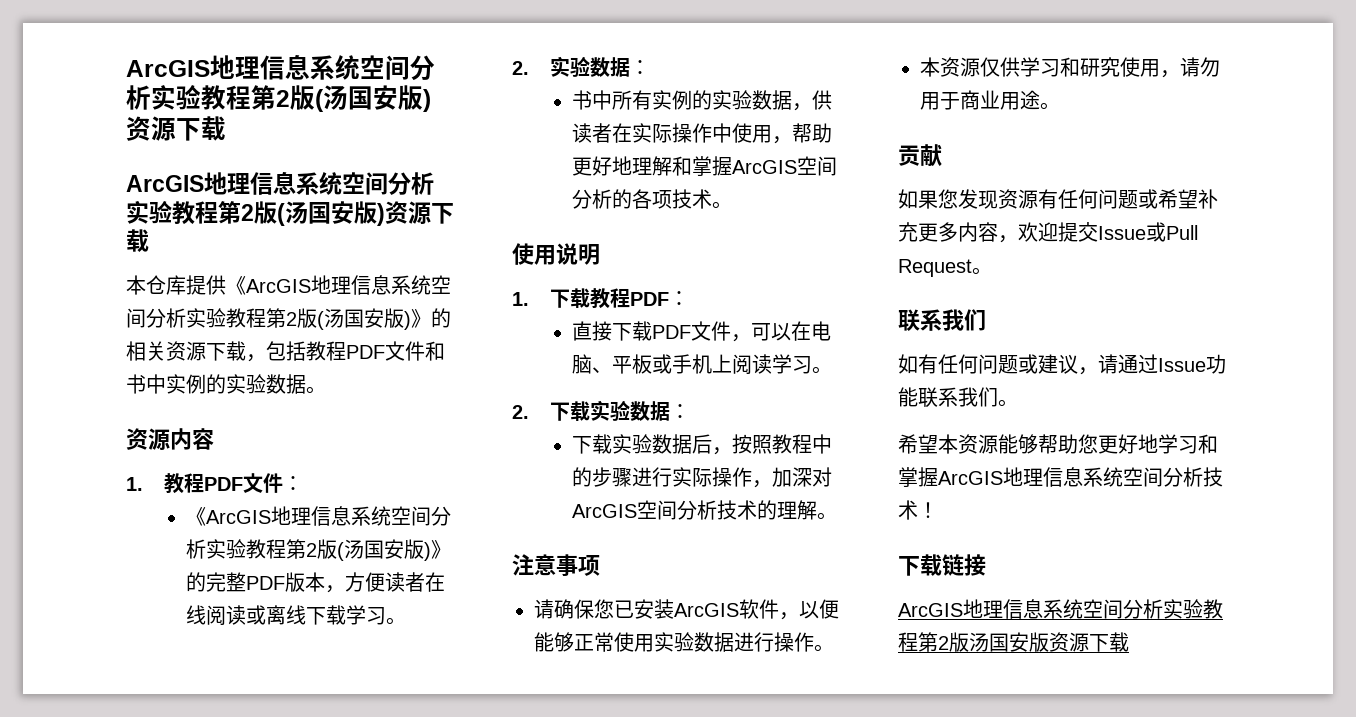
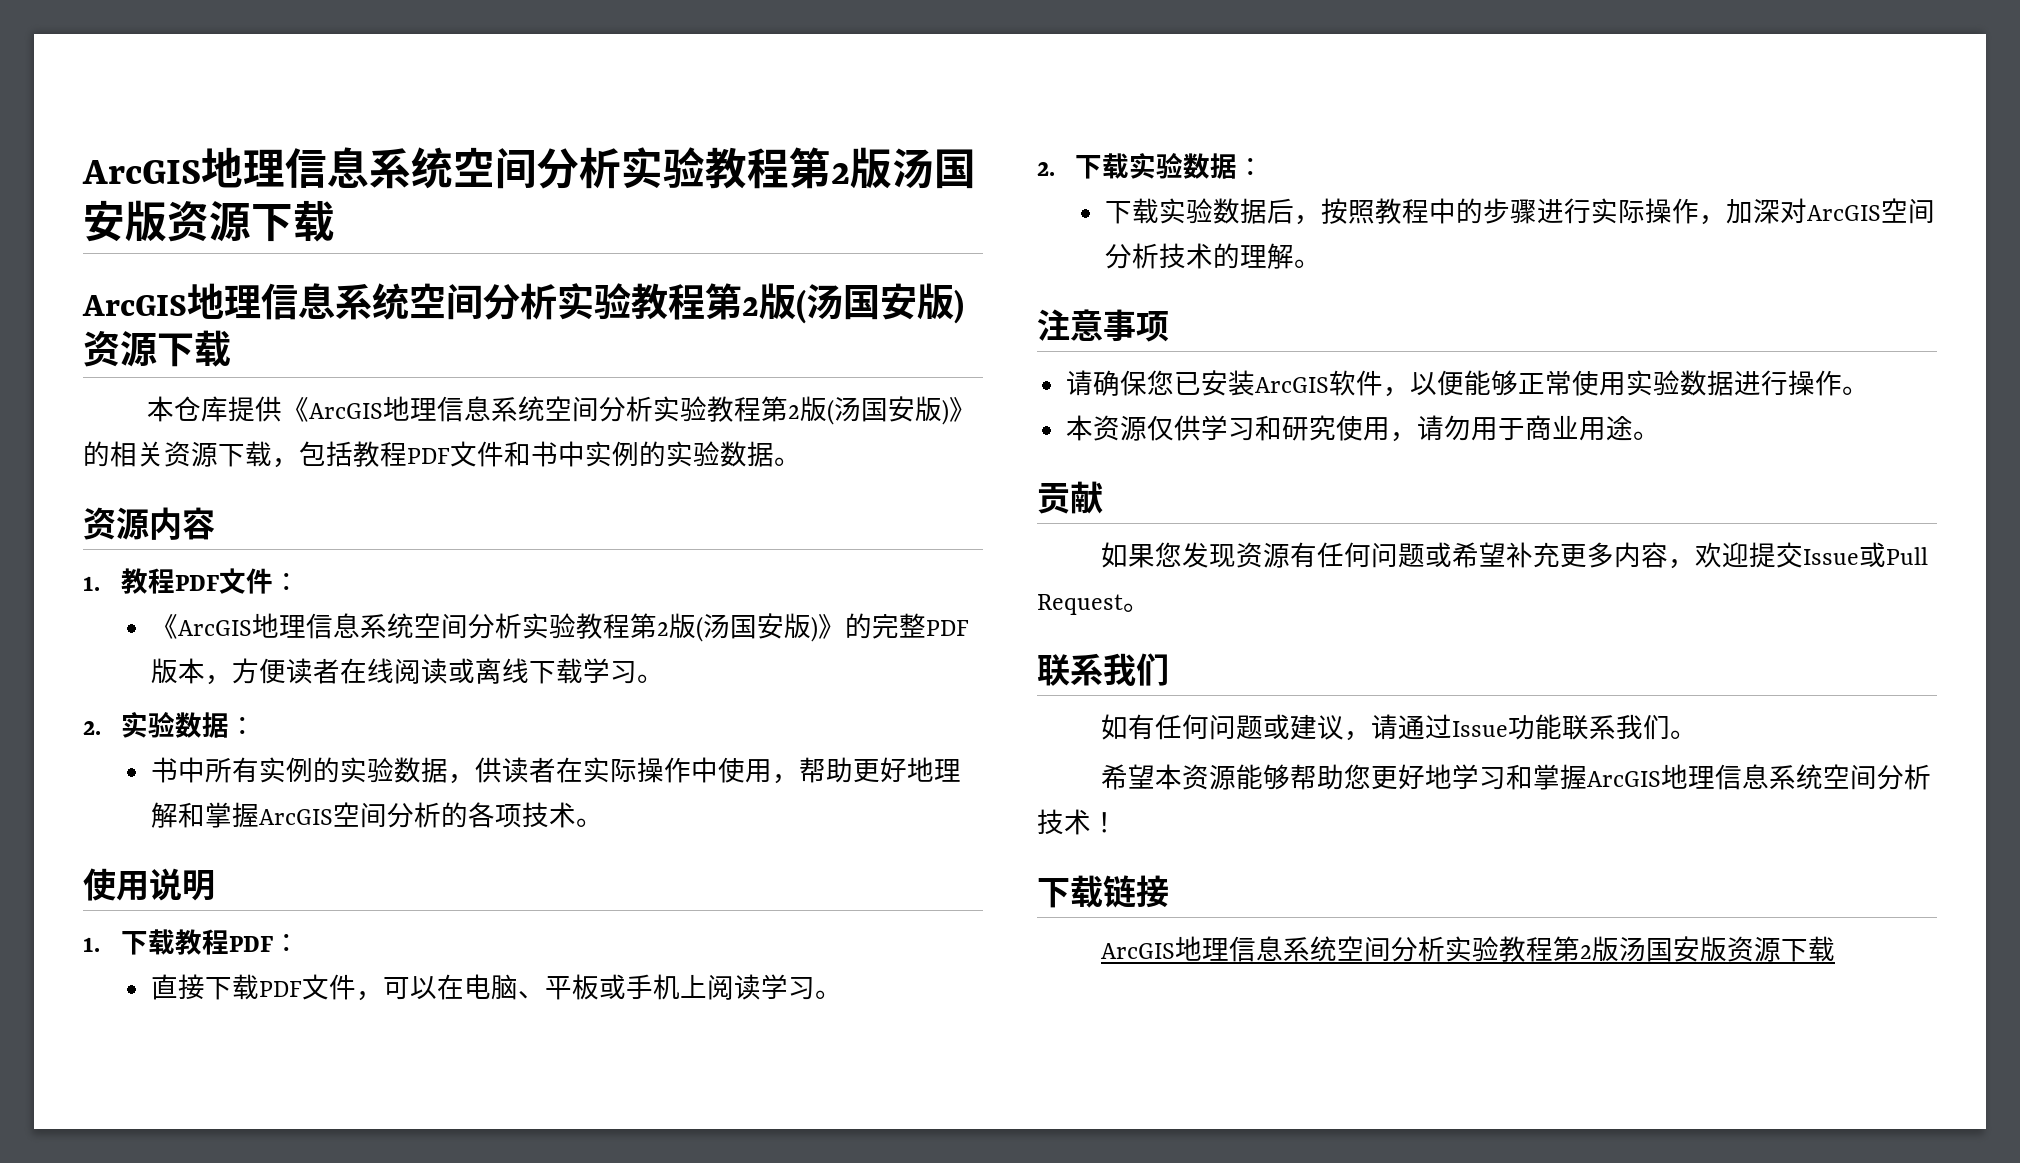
[315,85,431,112] (汤国安版) -> [892,148,976,189] [83,200,167,242] 汤国安版

